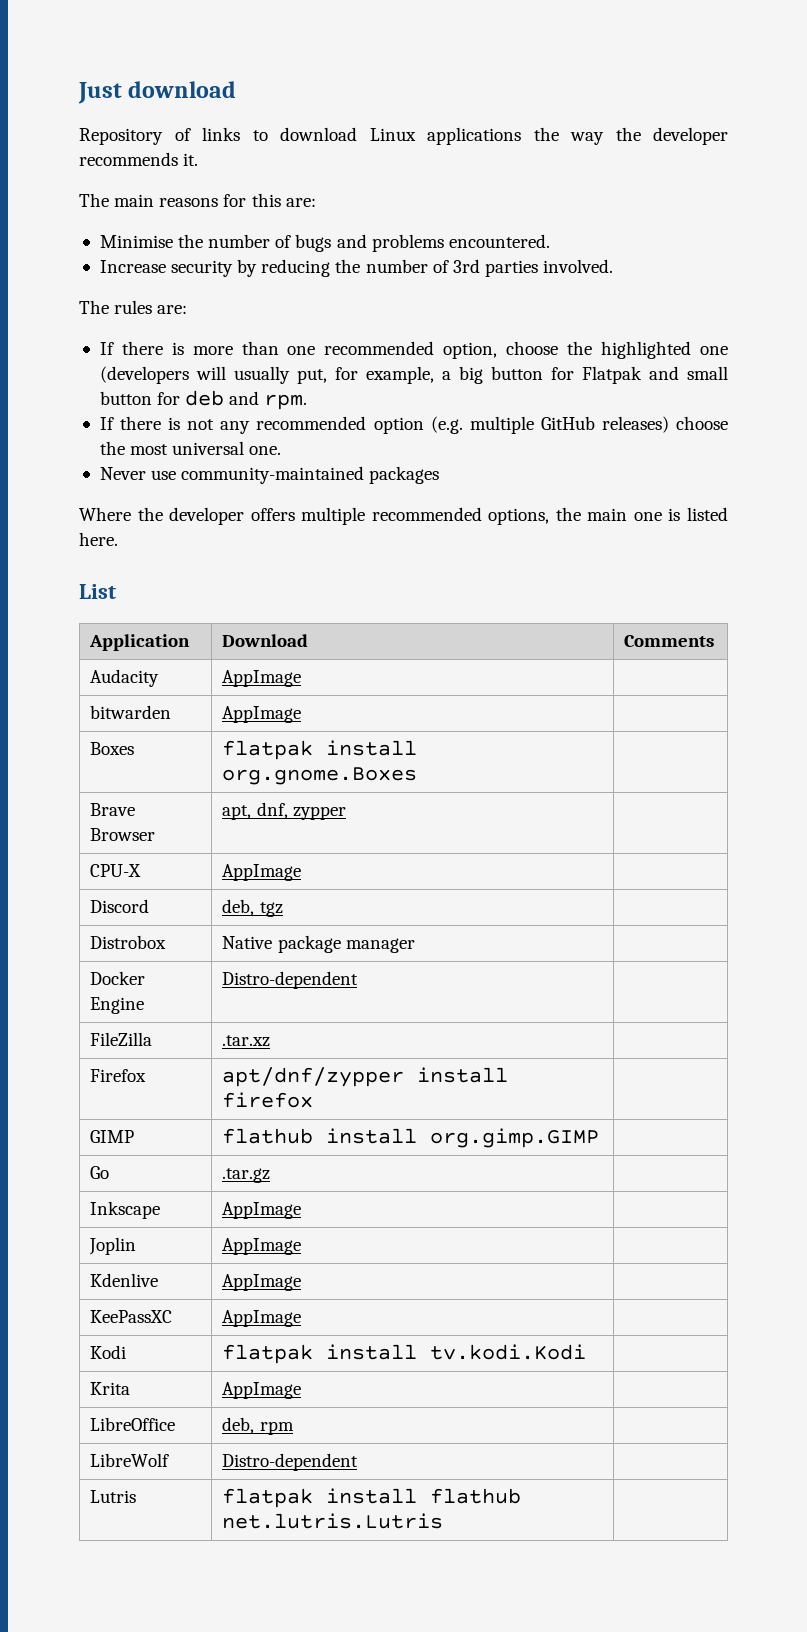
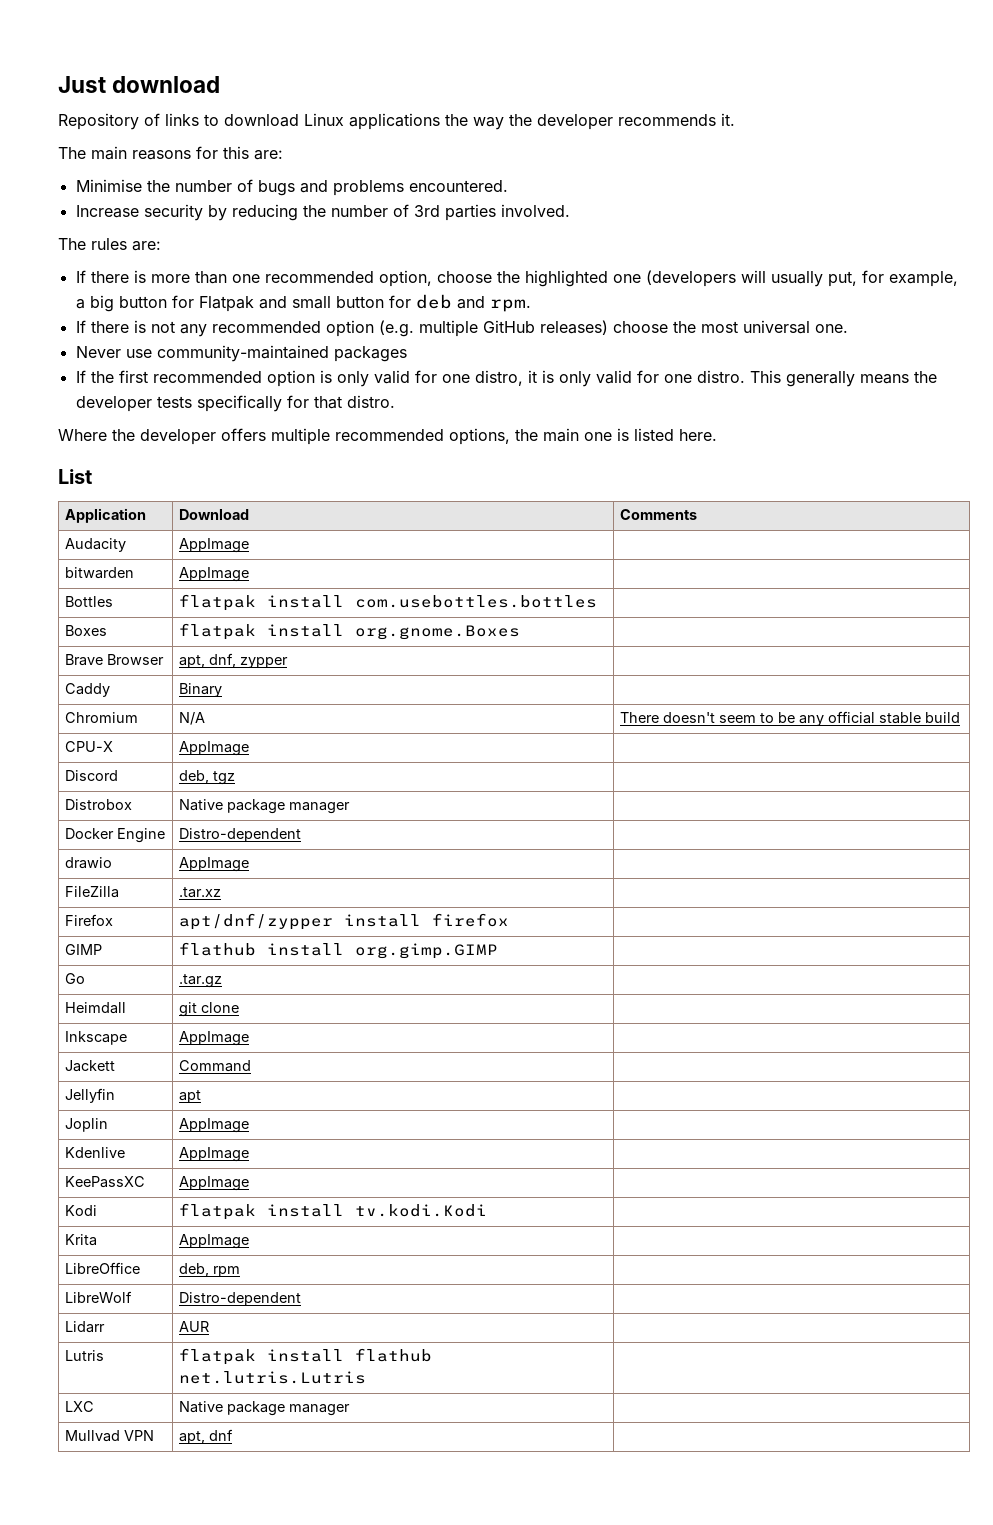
(440, 475) none -> [75,370,937,387] [75,395,395,412] // If the first recommended option is only valid for one distro, it is only valid for one distro. This generally means the developer tests specifically for that distro.
(302, 714) none -> [64,596,113,607] [178,594,597,611] // Bottles | flatpak install com.usebottles.bottles |
(346, 813) none -> [64,683,110,697] [178,683,222,697] [64,712,138,723] [178,712,205,725] [619,711,960,726] // Caddy | Binary | // Chromium | N/A | There doesn't seem to be any official stable build
(359, 980) none -> [64,857,112,869] [178,857,249,872] // drawio | AppImage |
(271, 1175) none -> [64,1002,126,1014] [178,1002,239,1017] // Heimdall | git clone |
(302, 1210) none -> [64,1060,115,1072] [178,1060,251,1072] [64,1088,115,1103] [178,1090,201,1103] // Jackett | Command | // Jellyfin | apt |
(359, 1462) none -> [64,1321,105,1333] [178,1321,209,1332] // Lidarr | AUR |
(444, 1521) none -> [64,1401,94,1412] [178,1401,350,1416] [64,1430,154,1442] [178,1429,233,1444] // LXC | Native package manager | // Mullvad VPN | apt, dnf |

